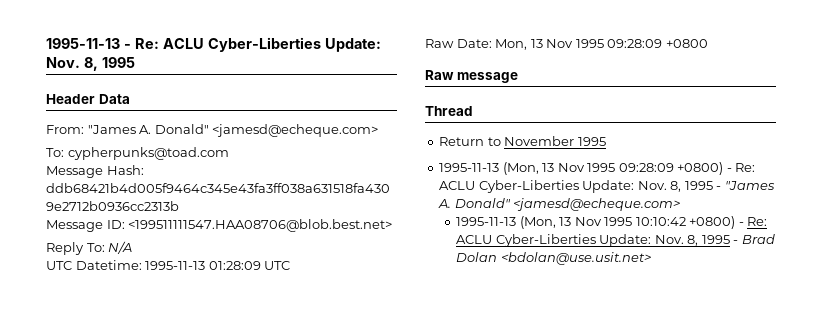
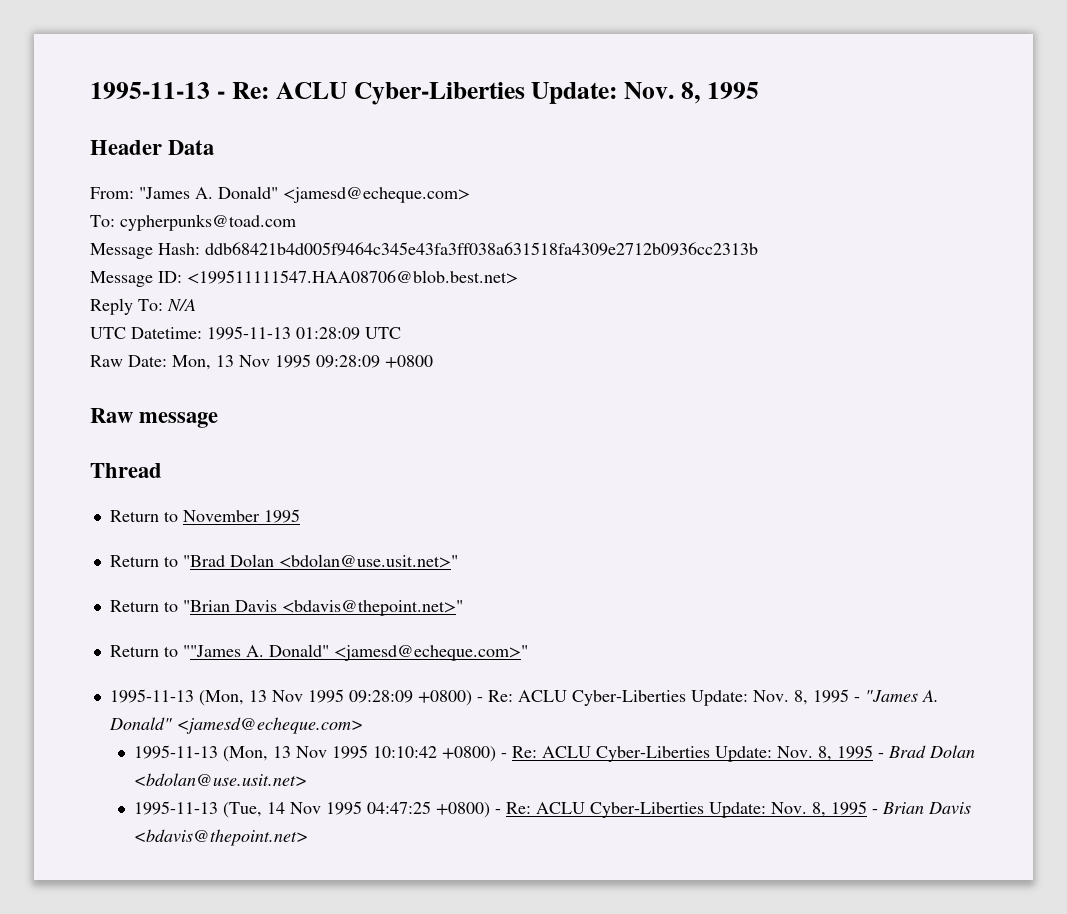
(606, 141) none -> [109,554,458,568] [109,600,463,616] [109,644,528,661] // Return to "Brad Dolan <bdolan@use.usit.net>" // Return to "Brian Davis <bdavis@thepoint.net>" // Return to ""James A. Donald" <jamesd@echeque.com>"
(651, 258) none -> [134,801,972,818] [134,829,309,846] // 1995-11-13 (Tue, 14 Nov 1995 04:47:25 +0800) - Re: ACLU Cyber-Liberties Update: Nov. 8, 1995 - Brian Davis <bdavis@thepoint.net>

